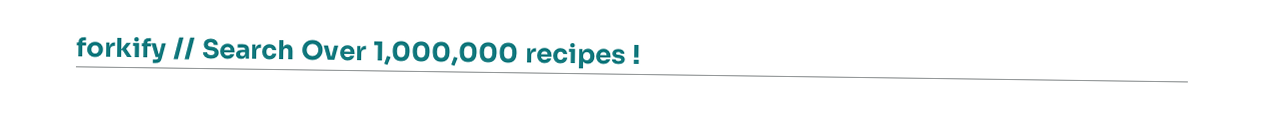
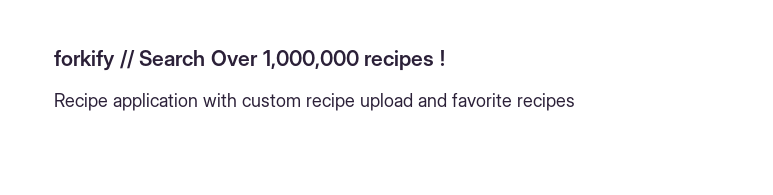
(642, 54) none -> [54,93,575,111] // Recipe application with custom recipe upload and favorite recipes

